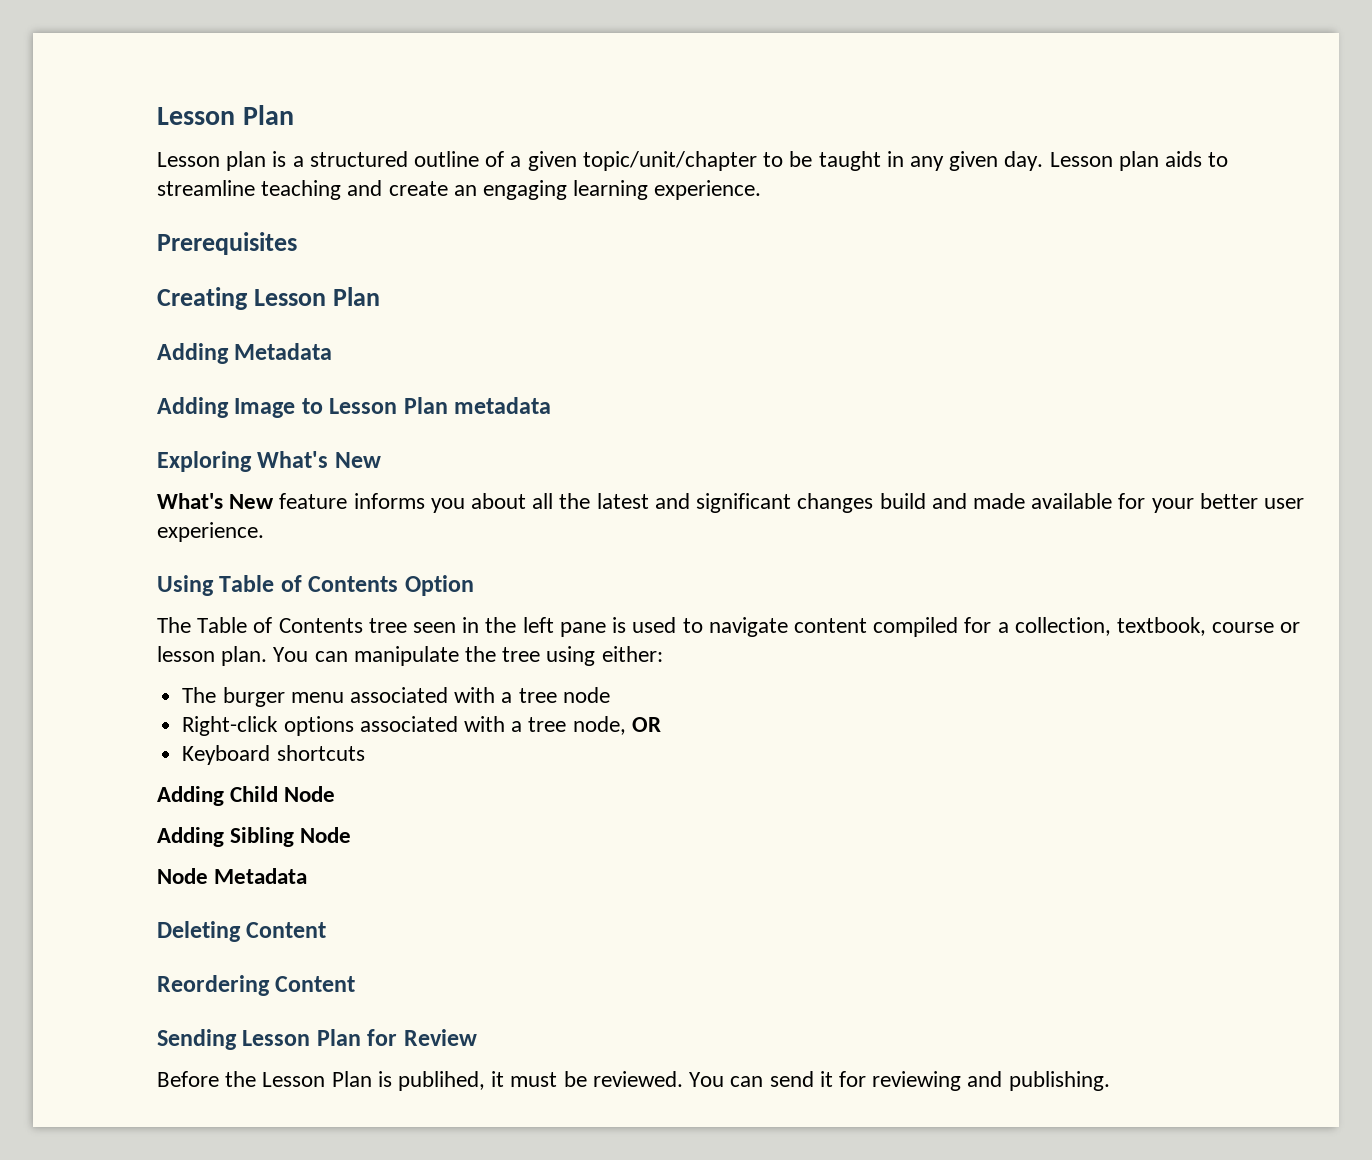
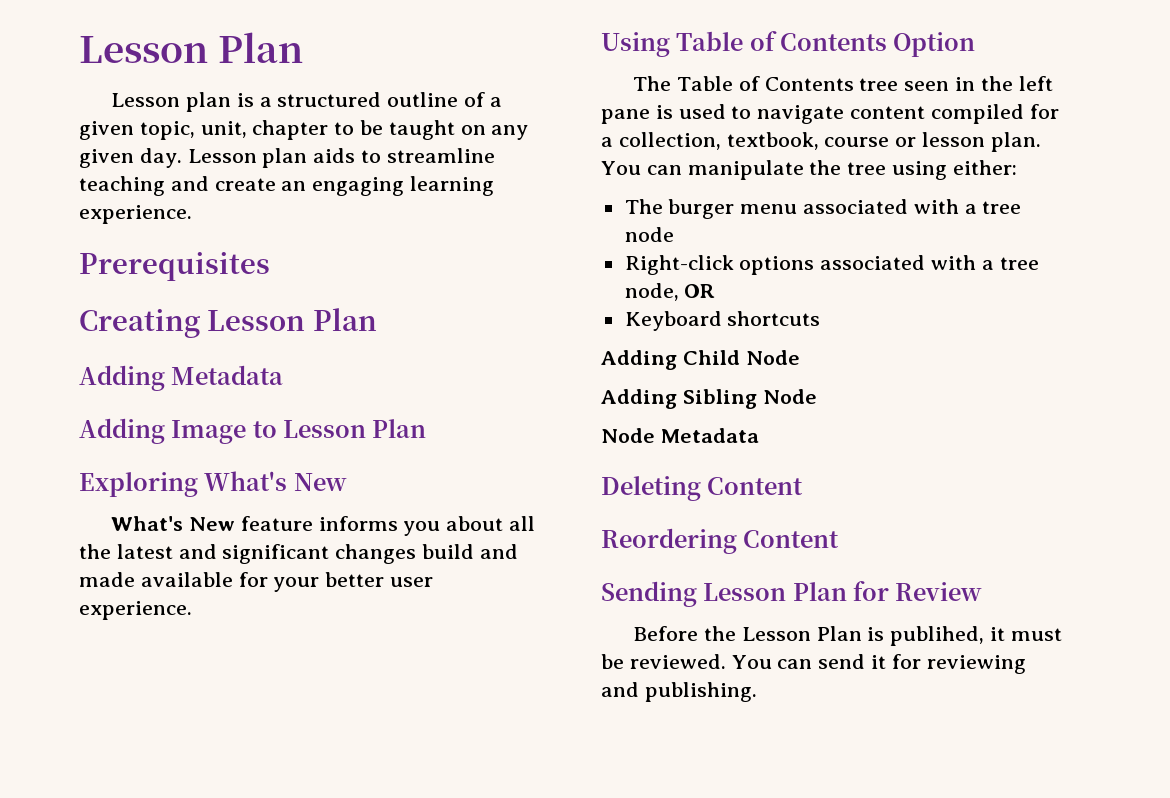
[582,151,757,171] topic/unit/chapter -> [139,120,329,140] topic, unit, chapter
[886,151,904,167] in -> [460,125,486,135] on
[454,397,552,414] metadata -> (427, 428) none

